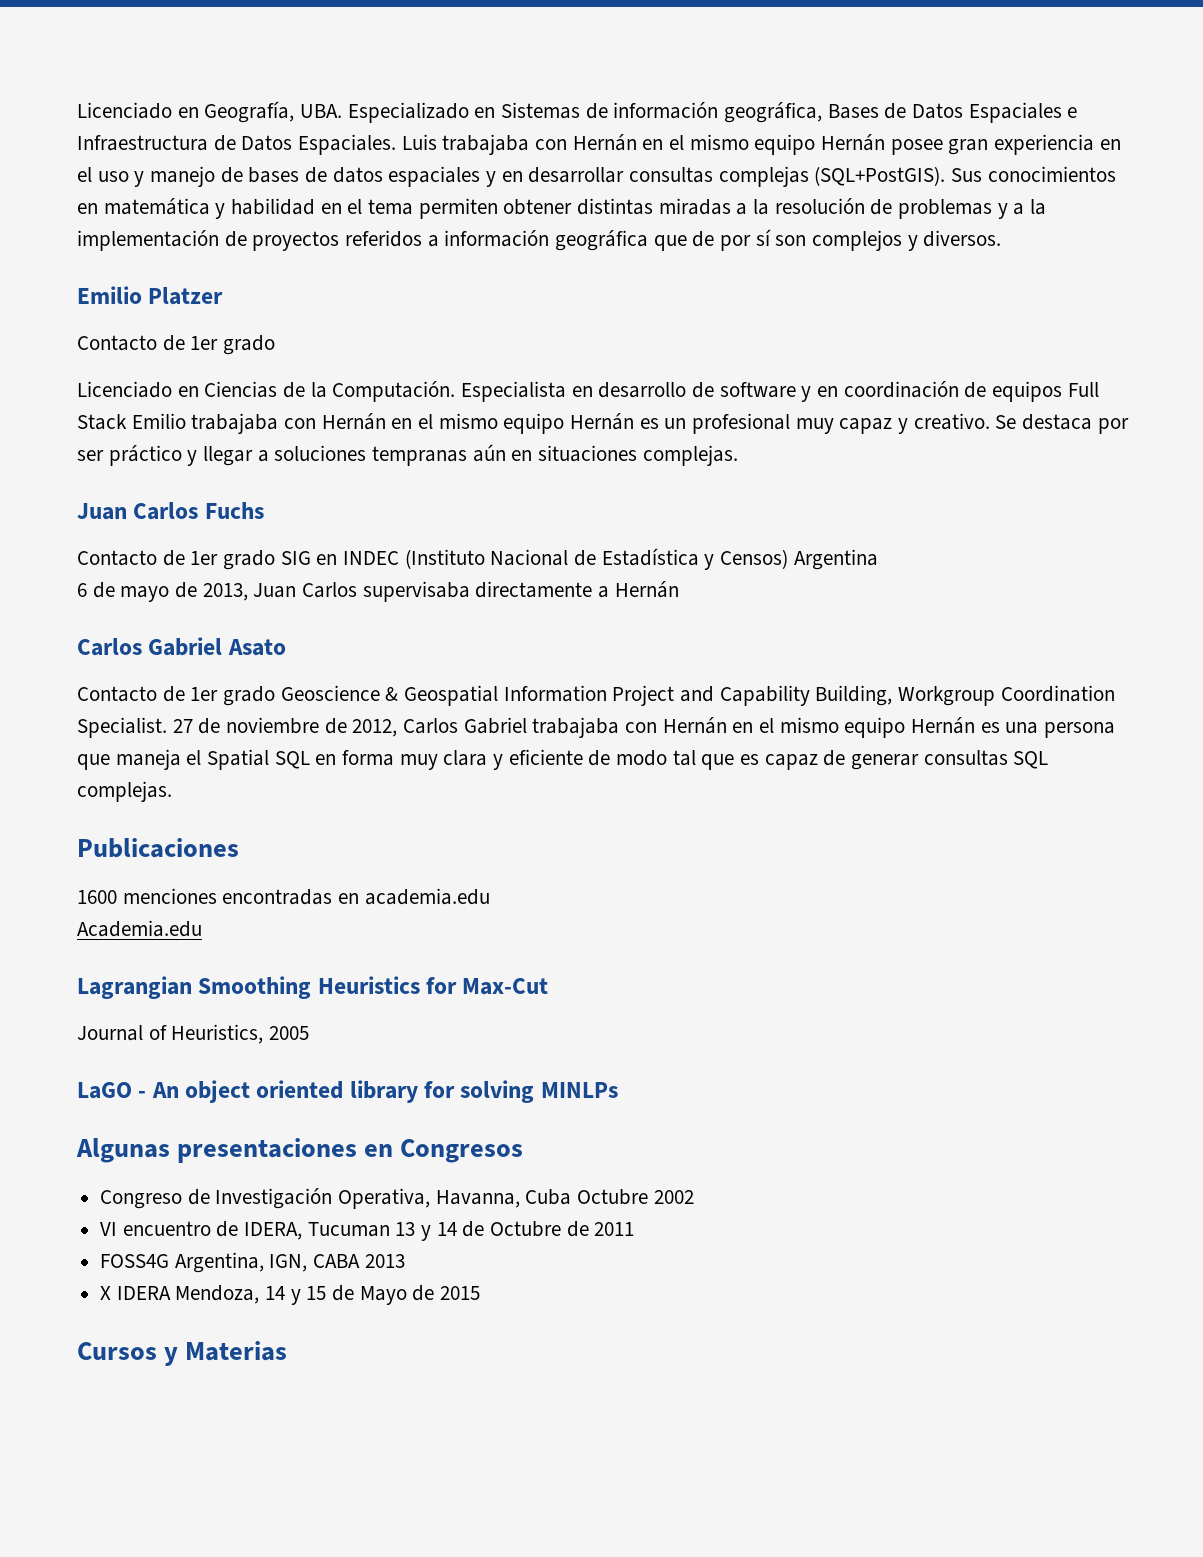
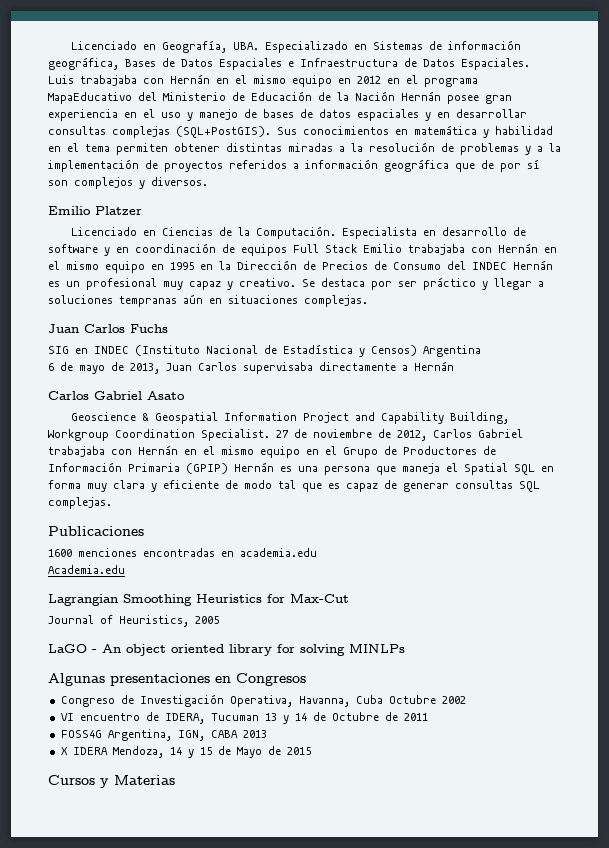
(816, 144) none -> [338,75,478,87] [48,91,395,104] en 2012 en el programa MapaEducativo del Ministerio de Educación de la Nación
[77,335,276,355] // Contacto de 1er grado -> (142, 210) none
(565, 423) none -> [151,260,507,270] en 1995 en la Dirección de Precios de Consumo del INDEC
[77,550,276,570] Contacto de 1er grado -> (168, 328) none
[77,686,276,706] Contacto de 1er grado -> (185, 395) none
(906, 727) none -> [306,446,496,458] [48,462,228,474] en el Grupo de Productores de Información Primaria (GPIP)

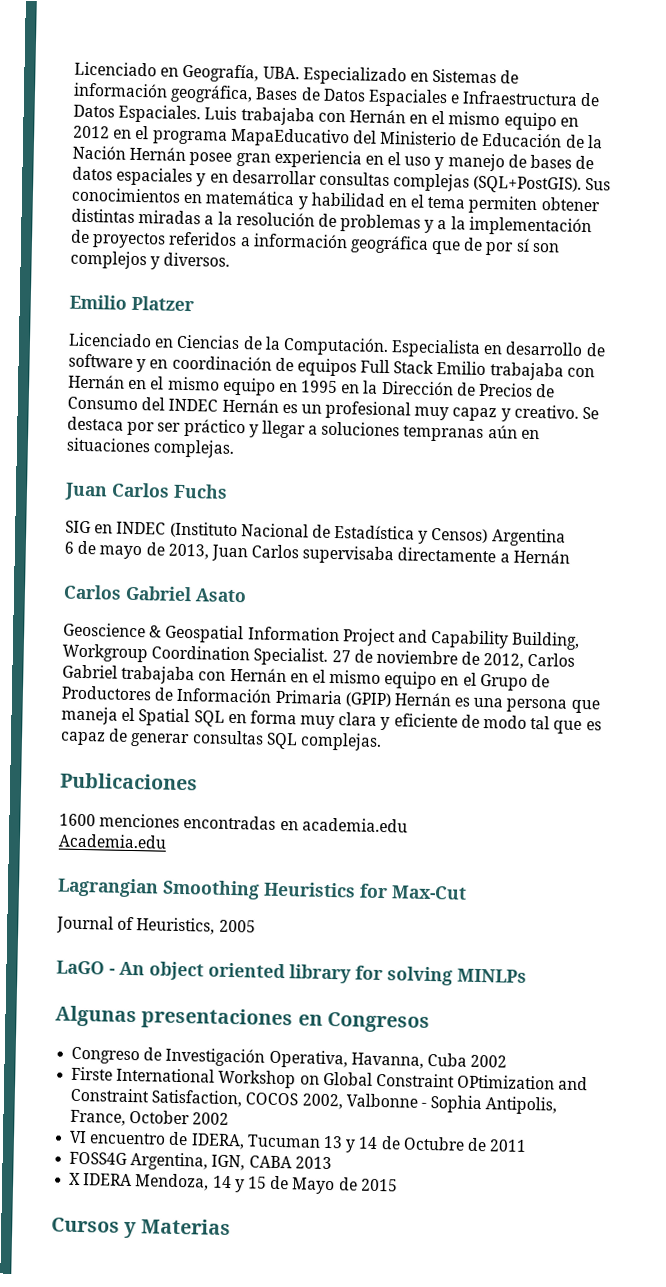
[388,695,436,704] Octubre -> [470,1054,508,1068] [71,1066,589,1091] [70,1087,558,1115] [70,1109,191,1126] 2002 // Firste International Workshop on Global Constraint OPtimization and Constraint Satisfaction, COCOS 2002, Valbonne - Sophia Antipolis, France, October

